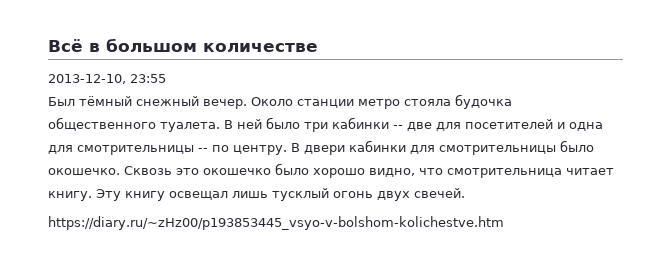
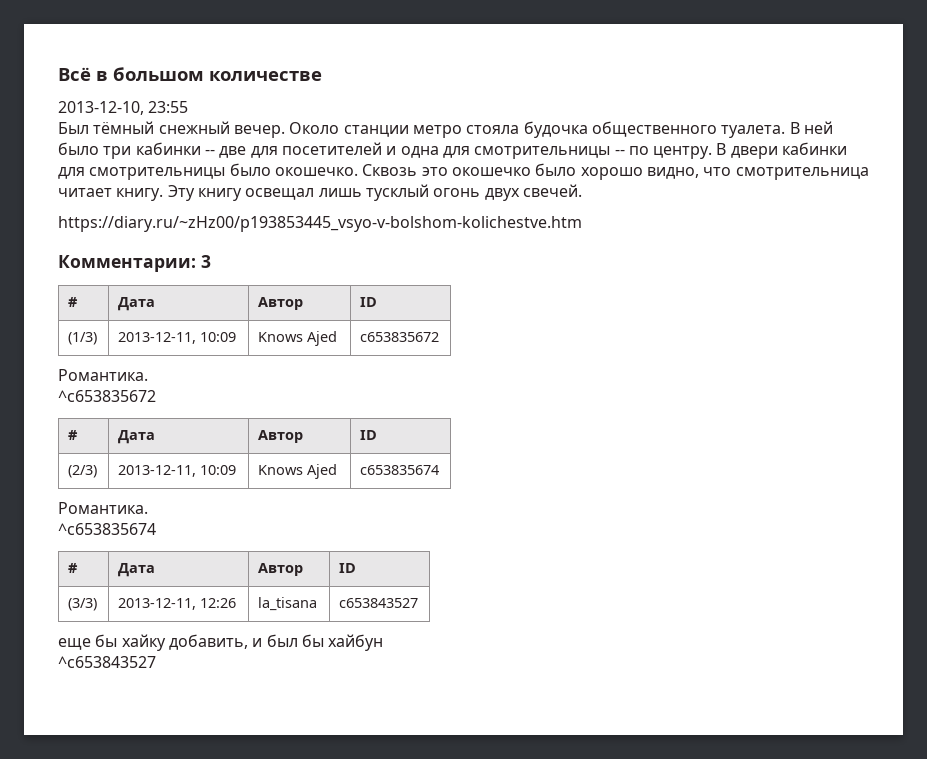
(504, 223) none -> [58,255,211,272] [68,297,79,307] [118,297,156,311] [258,297,304,310] [360,297,378,307] [68,332,98,345] [118,332,237,344] [258,331,338,346] [360,332,440,342] [58,369,148,381] [58,390,156,402] [68,430,79,440] [118,430,156,444] [258,430,304,443] [360,430,378,440] [68,465,98,478] [118,465,237,477] [258,464,338,479] [360,465,440,475] [58,502,148,514] [58,523,156,535] [68,563,79,573] [118,563,156,577] [258,563,304,576] [339,563,357,573] [68,598,98,611] [118,598,237,610] [258,597,318,611] [339,598,419,608] [58,634,384,651] [58,656,156,668] // Комментарии: 3 // # | Дата | Автор | ID // (1/3) | 2013-12-11, 10:09 | Knows Ajed | c653835672 // Романтика. // ^c653835672 // # | Дата | Автор | ID // (2/3) | 2013-12-11, 10:09 | Knows Ajed | c653835674 // Романтика. // ^c653835674 // # | Дата | Автор | ID // (3/3) | 2013-12-11, 12:26 | la_tisana | c653843527 // еще бы хайку добавить, и был бы хайбун // ^c653843527

